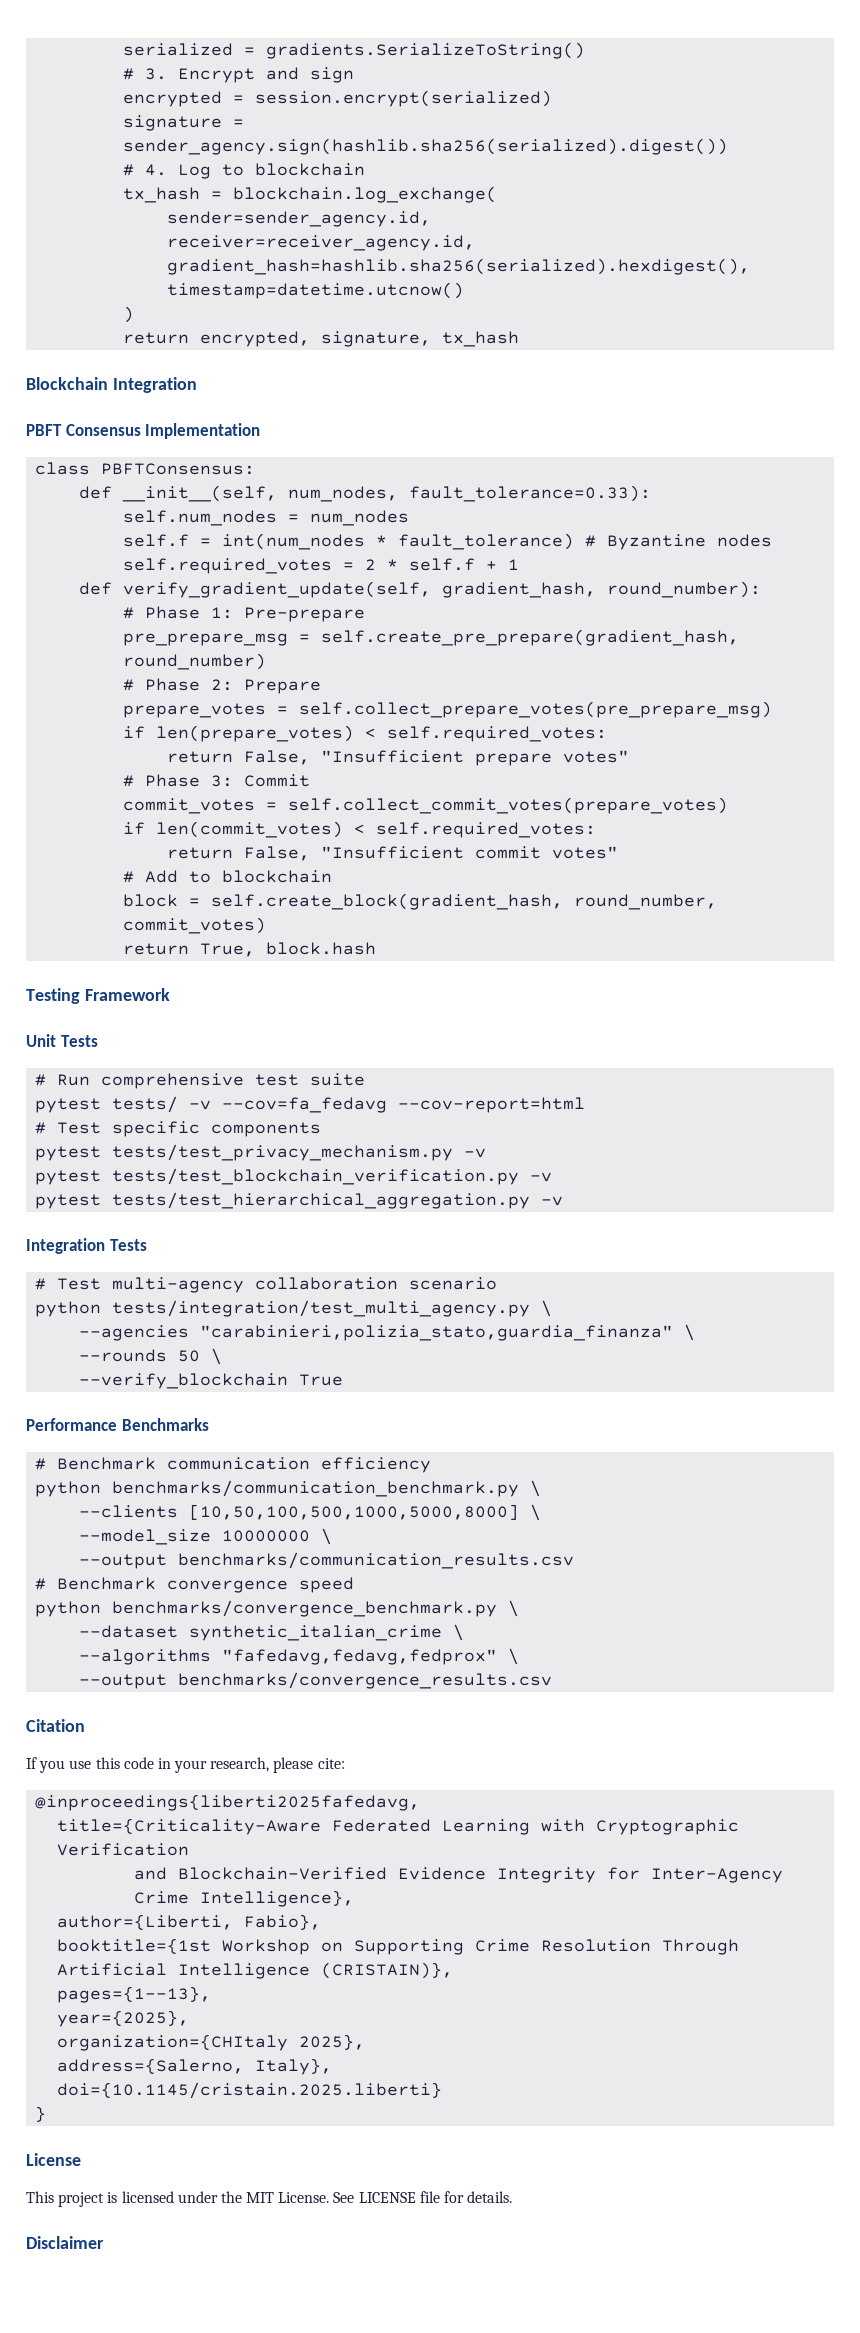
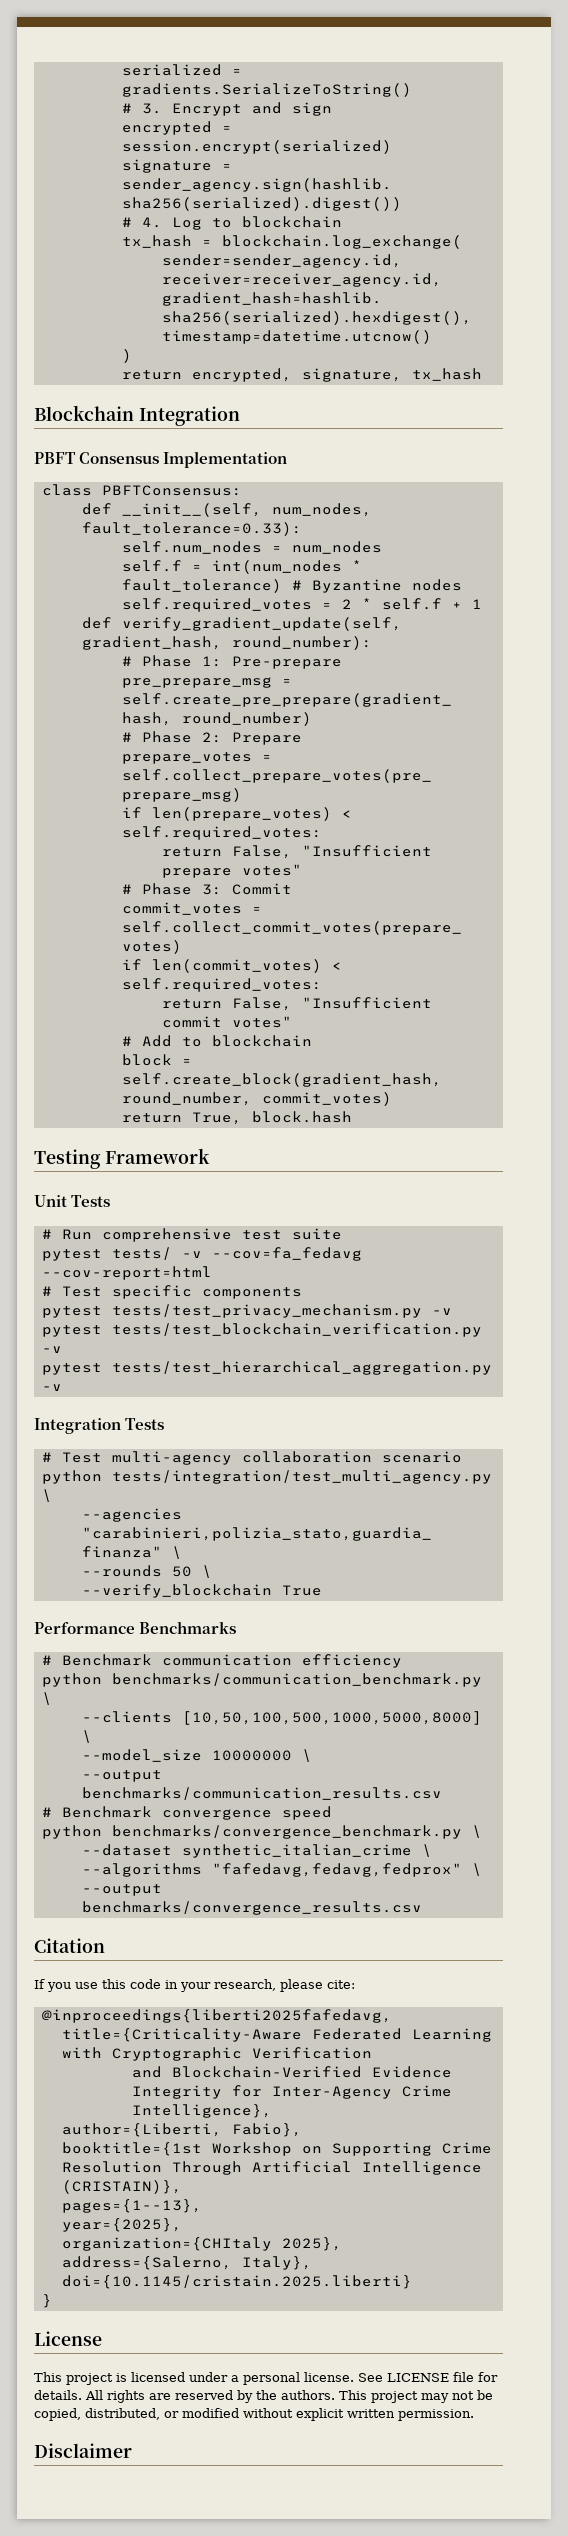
[220,2191,330,2203] the MIT License. -> [231,2372,354,2385] a personal license.
(513, 2197) none -> [85,2390,493,2403] [34,2408,474,2421] All rights are reserved by the authors. This project may not be copied, distributed, or modified without explicit written permission.

